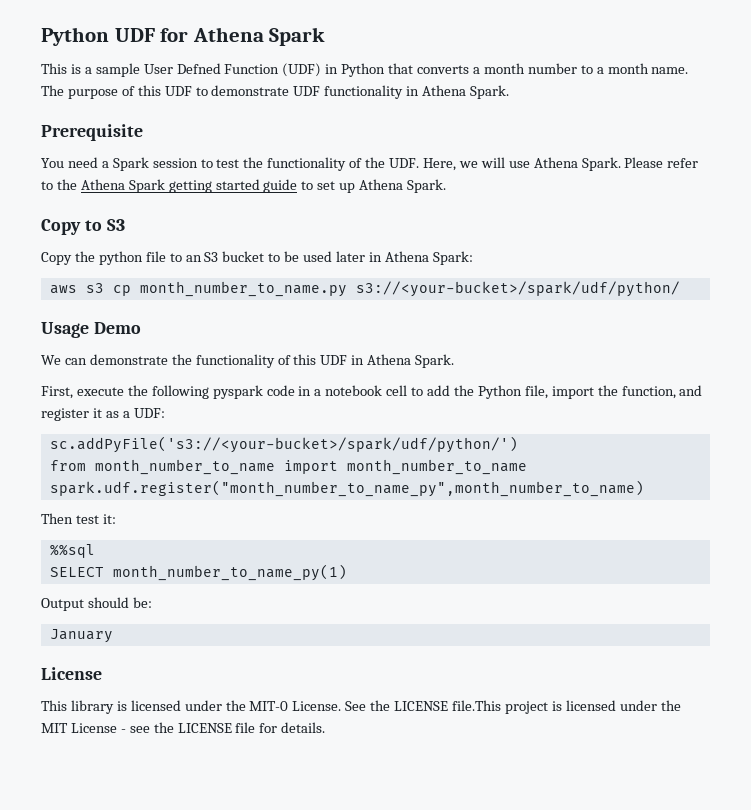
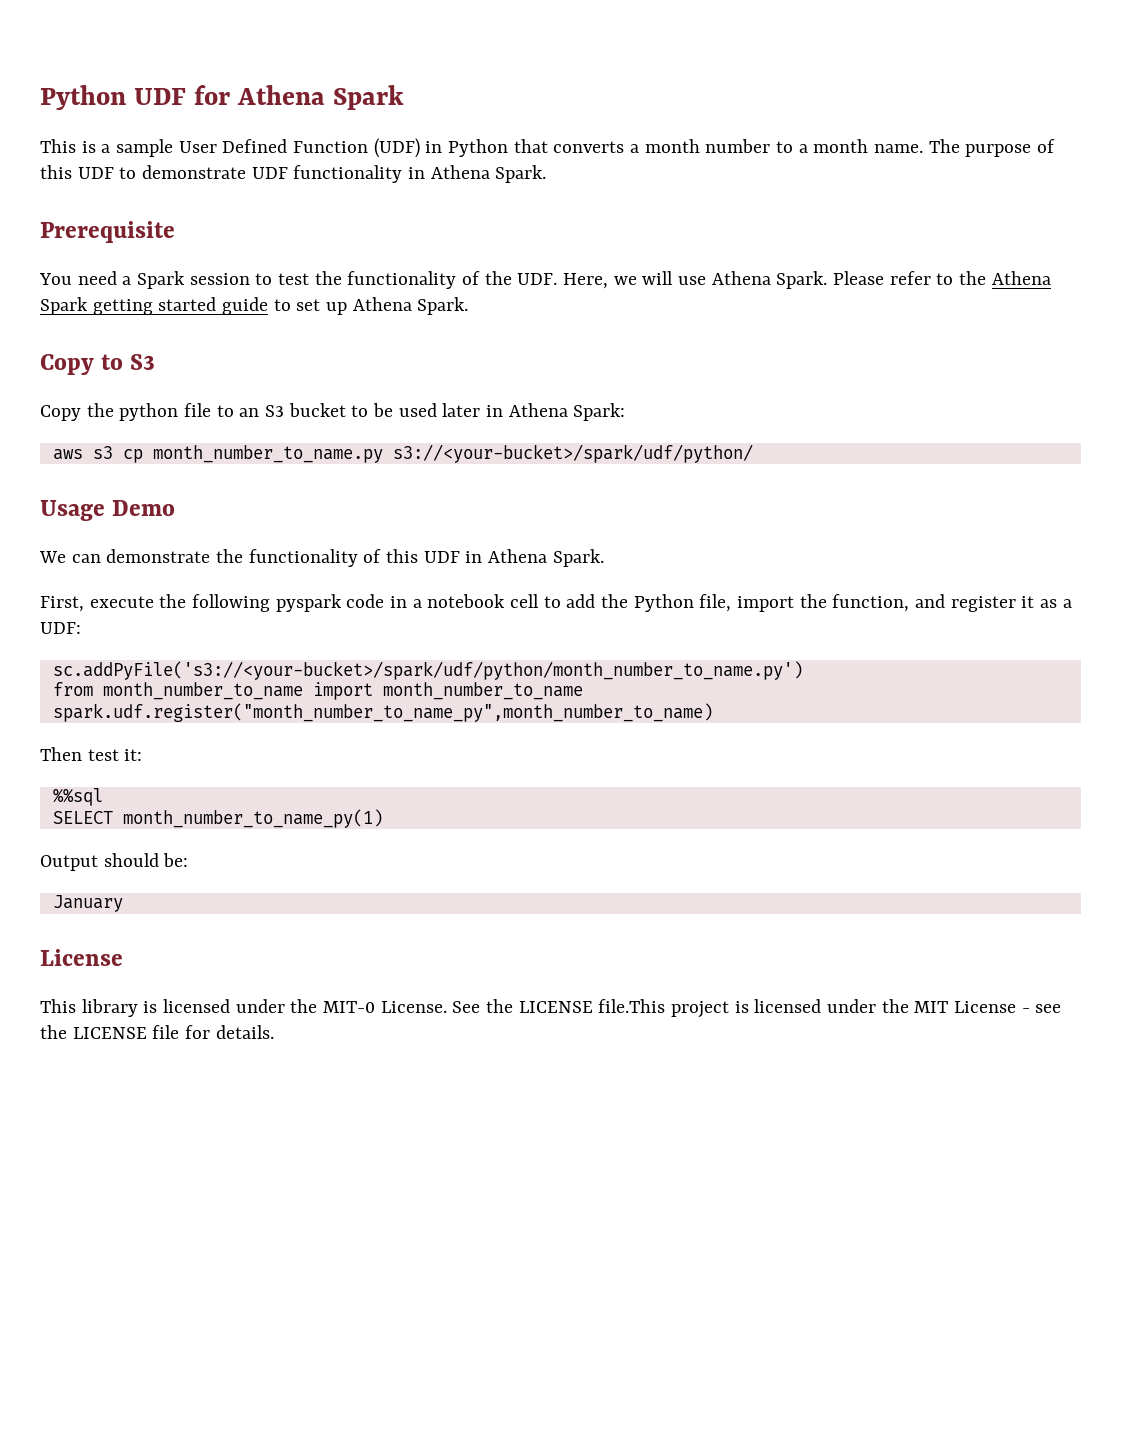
[176,63,221,74] Defned -> [222,139,288,153] Defined
[49,436,518,453] sc.addPyFile('s3://<your-bucket>/spark/udf/python/') -> [52,661,803,680] sc.addPyFile('s3://<your-bucket>/spark/udf/python/month_number_to_name.py')

